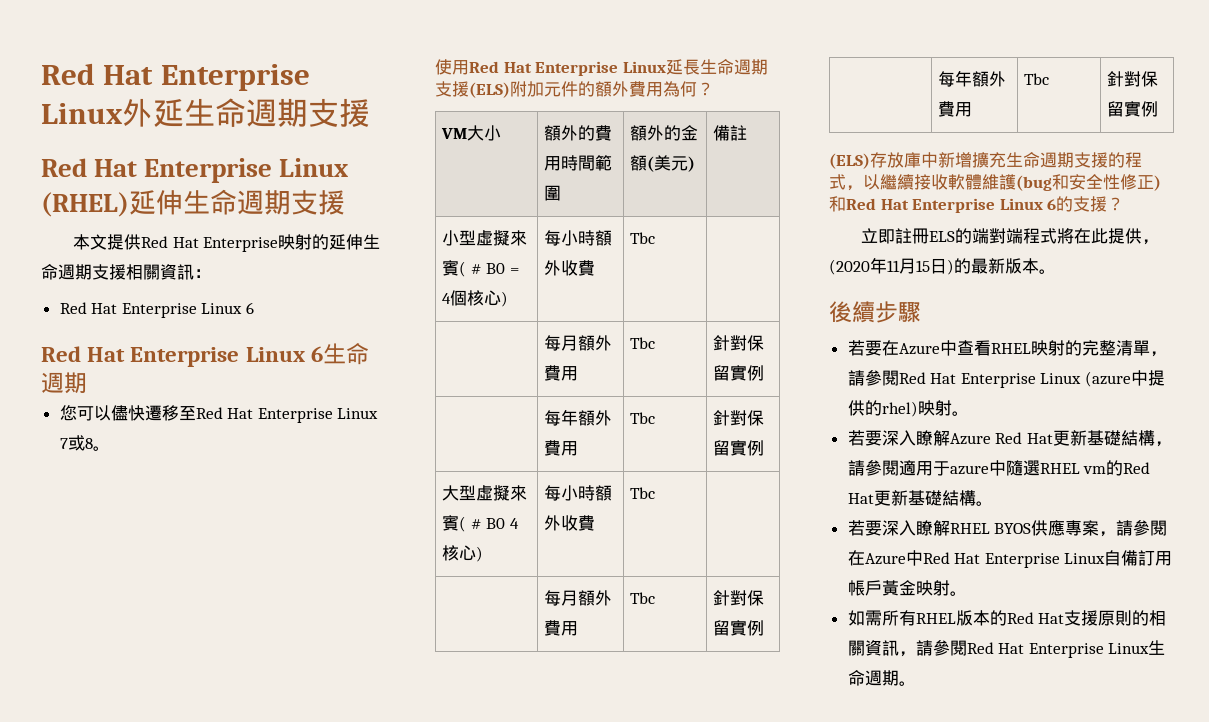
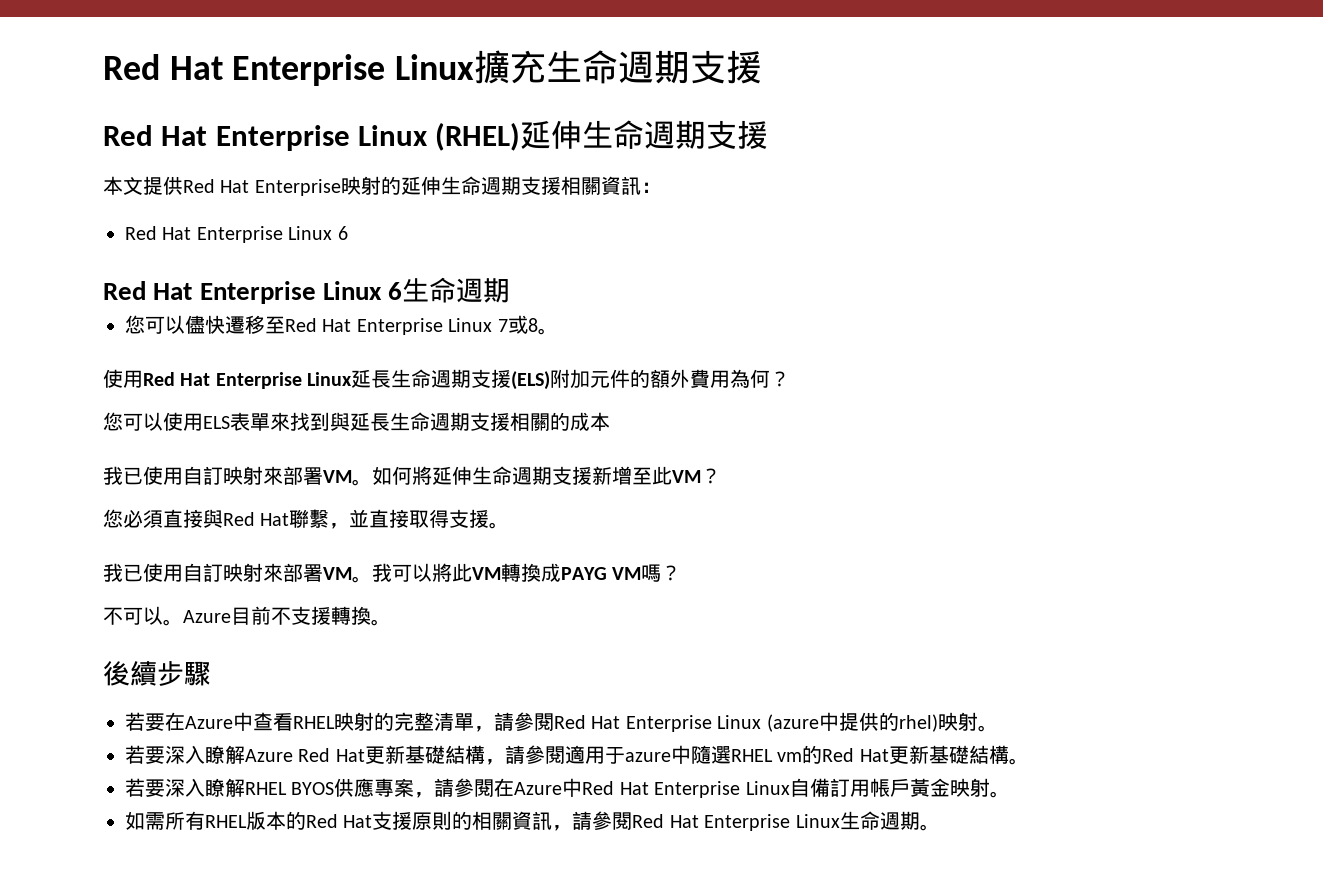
[41,63,310,91] [41,98,184,127] Red Hat Enterprise Linux外延 -> [103,50,547,86] Red Hat Enterprise Linux擴充
[440,125,501,141] [543,125,612,141] [543,155,612,171] [543,185,561,201] [629,125,698,141] [629,155,695,172] [712,125,747,141] [441,230,527,246] [441,260,519,277] [441,290,508,307] [543,230,612,246] [543,260,595,276] [629,232,655,244] [543,335,612,351] [543,365,578,381] [629,337,655,349] [712,335,764,351] [712,365,764,381] [543,409,612,426] [543,440,578,456] [629,412,655,424] [712,410,764,426] [712,440,764,456] [441,485,527,501] [441,515,519,532] [441,545,483,562] [543,485,612,501] [543,515,595,531] [629,487,655,499] [543,590,612,606] [543,620,578,636] [629,592,655,604] [712,590,764,606] [712,620,764,636] [937,70,1006,87] [937,101,972,117] [1023,73,1049,85] [1106,71,1158,87] [1106,101,1158,117] [829,152,1142,169] [829,174,1161,191] [829,196,1125,213] [861,228,1160,245] [829,257,1039,275] // VM大小 | 額外的費用時間範圍 | 額外的金額(美元) | 備註 // 小型虛擬來賓( # B0 = 4個核心) | 每小時額外收費 | Tbc | // | 每月額外費用 | Tbc | 針對保留實例 // | 每年額外費用 | Tbc | 針對保留實例 // 大型虛擬來賓( # B0 4核心) | 每小時額外收費 | Tbc | // | 每月額外費用 | Tbc | 針對保留實例 // | 每年額外費用 | Tbc | 針對保留實例 // (ELS)存放庫中新增擴充生命週期支援的程式，以繼續接收軟體維護(bug和安全性修正)和Red Hat Enterprise Linux 6的支援？ // 立即註冊ELS的端對端程式將在此提供，(2020年11月15日)的最新版本 -> [103,412,610,431] [103,466,721,486] [103,509,510,529] [103,563,682,583] [103,606,371,626] // 您可以使用ELS表單來找到與延長生命週期支援相關的成本 // 我已使用自訂映射來部署VM。如何將延伸生命週期支援新增至此VM？ // 您必須直接與Red Hat聯繫，並直接取得支援。 // 我已使用自訂映射來部署VM。我可以將此VM轉換成PAYG VM嗎？ // 不可以。Azure目前不支援轉換

